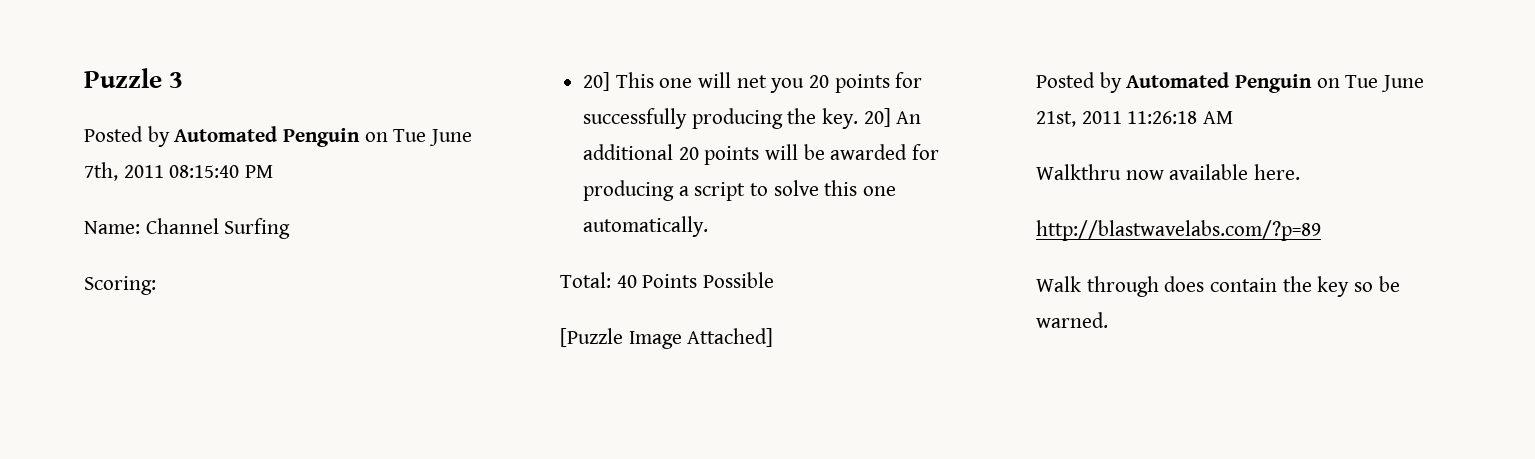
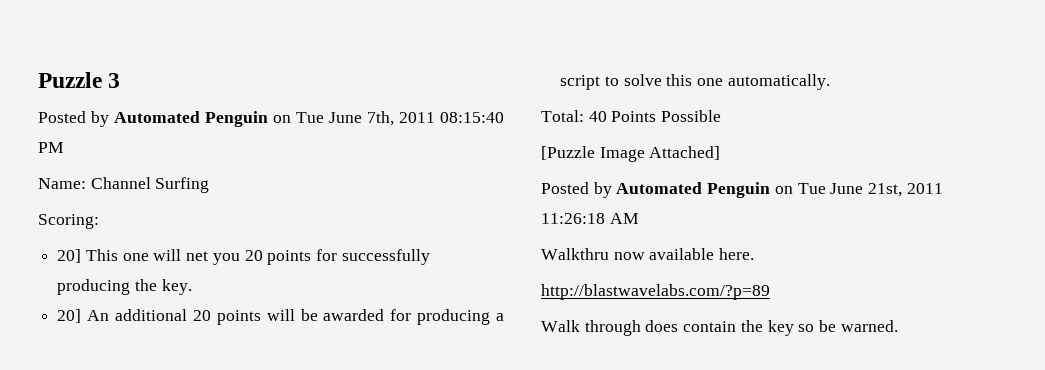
(859, 118) none -> (192, 287) //

